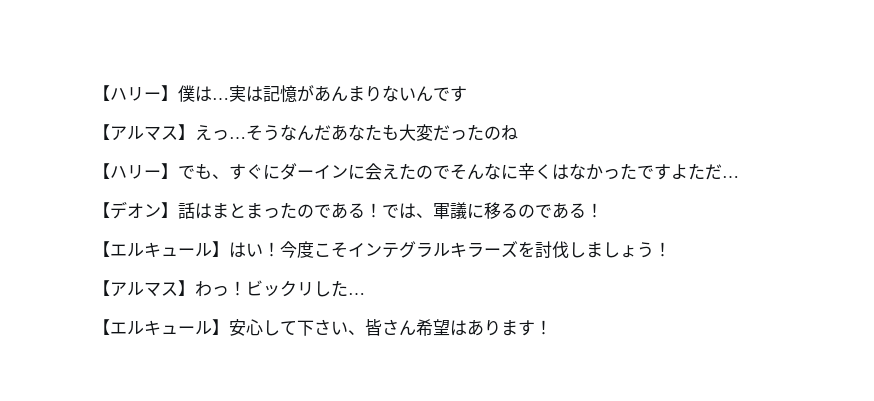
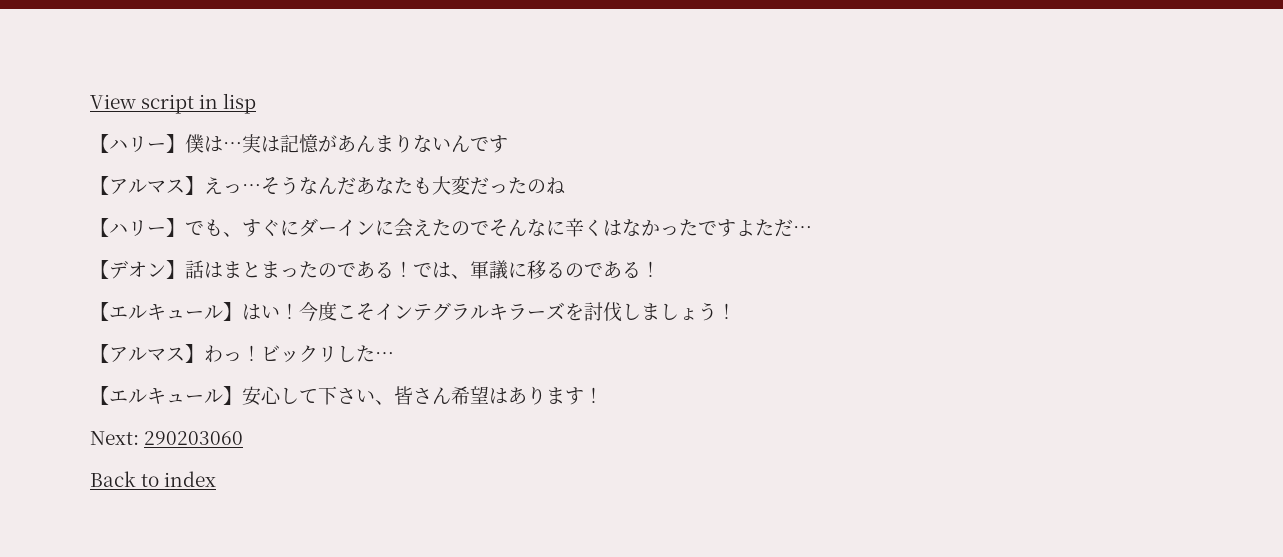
(93, 93) none -> [90,93,257,114] View script in lisp //
(552, 327) none -> [90,431,244,445] [90,471,217,487] // Next: 290203060 // Back to index

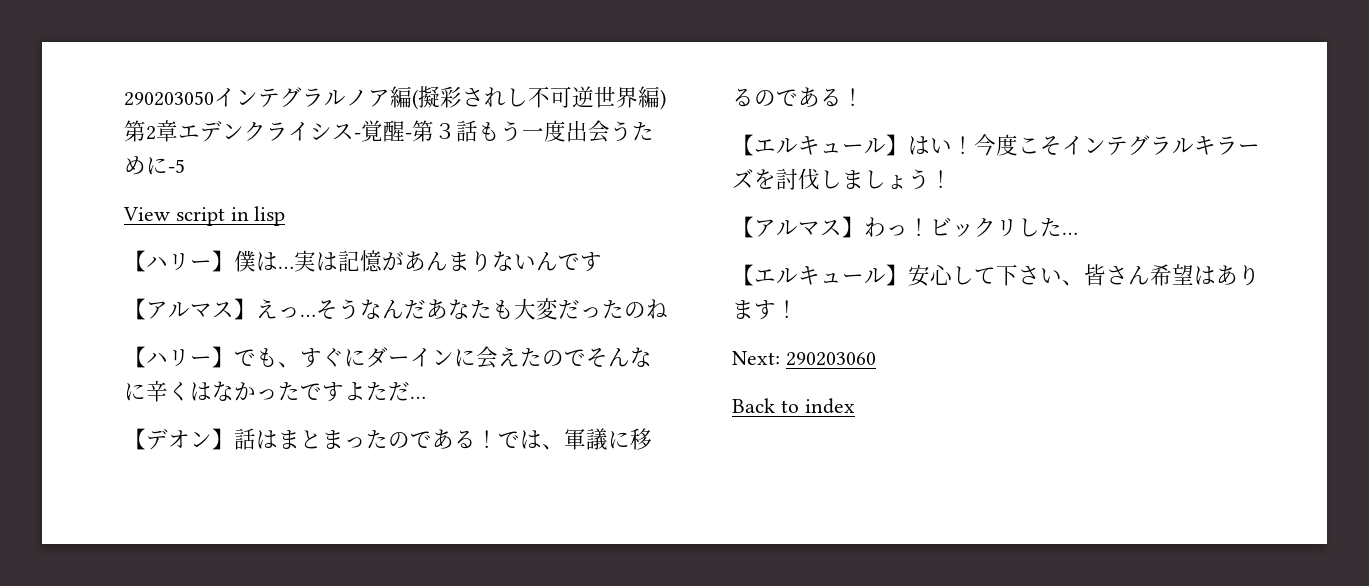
(90, 101) none -> [124,86,666,110] [124,120,654,143] [124,156,185,175] 290203050インテグラルノア編(擬彩されし不可逆世界編)第2章エデンクライシス-覚醒-第３話もう一度出会うために-5 //

